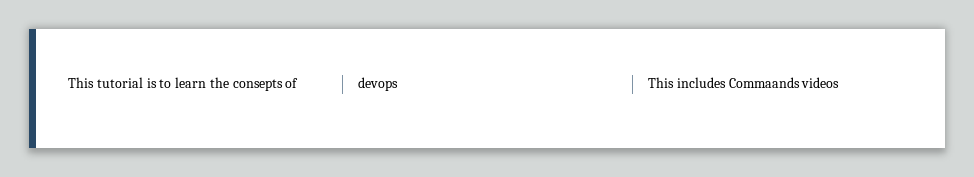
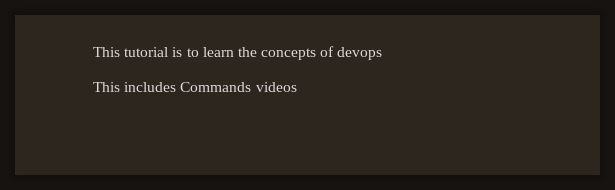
[232,79,283,91] consepts -> [261,48,317,60] concepts
[728,77,800,88] Commaands -> [180,82,252,92] Commands

